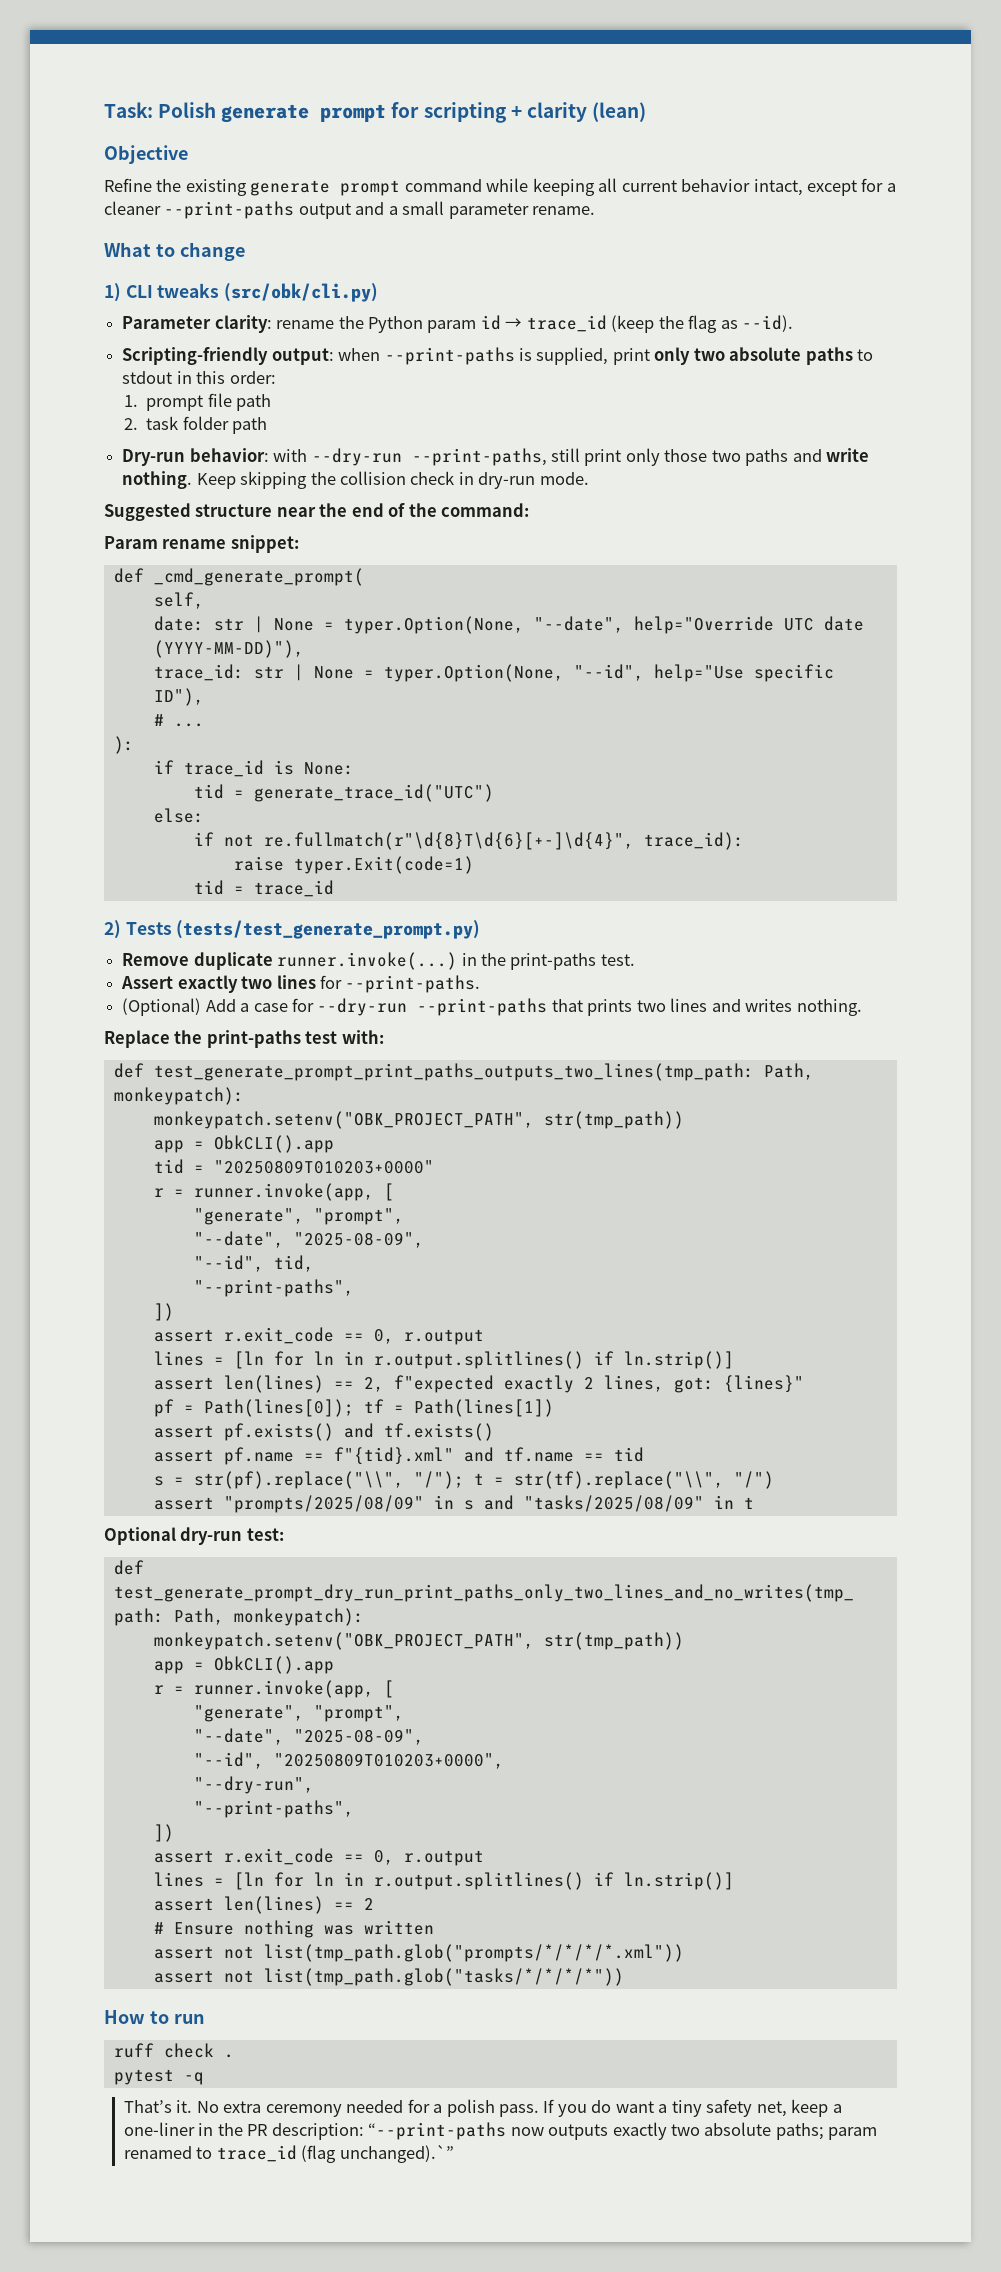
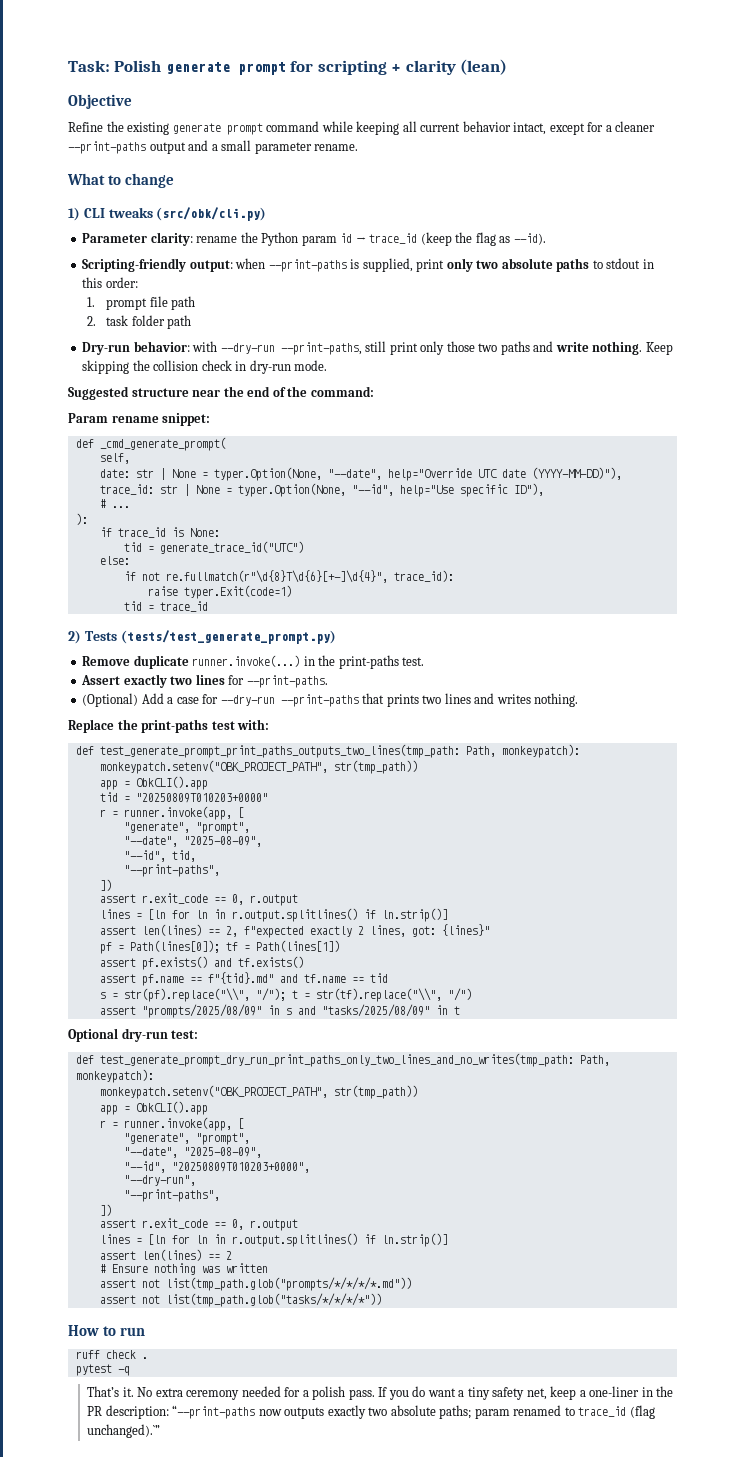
[333,1447,454,1465] f"{tid}.xml" -> [207,972,274,984] f"{tid}.md"
[263,1944,684,1962] list(tmp_path.glob("prompts/*/*/*/*.xml")) -> [165,1277,412,1291] list(tmp_path.glob("prompts/*/*/*/*.md"))

